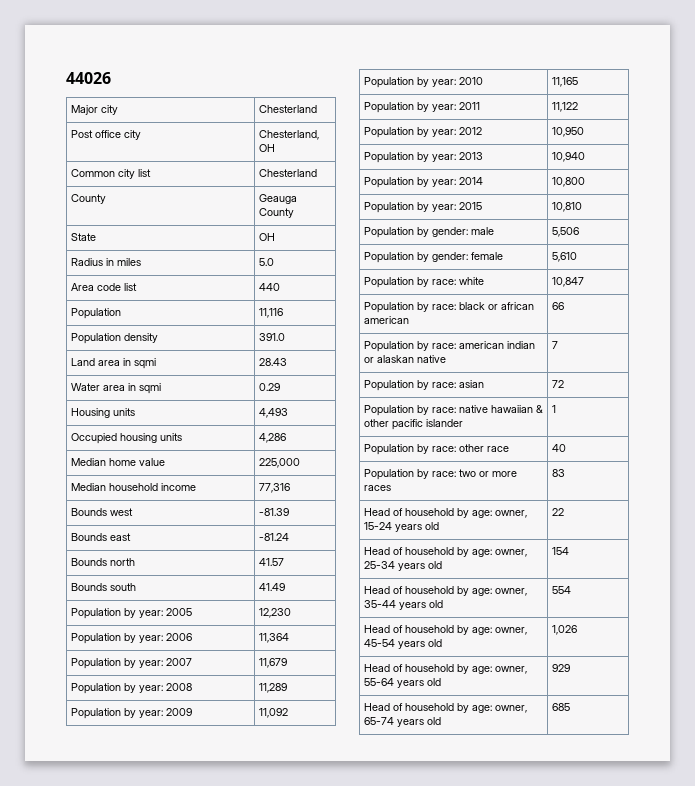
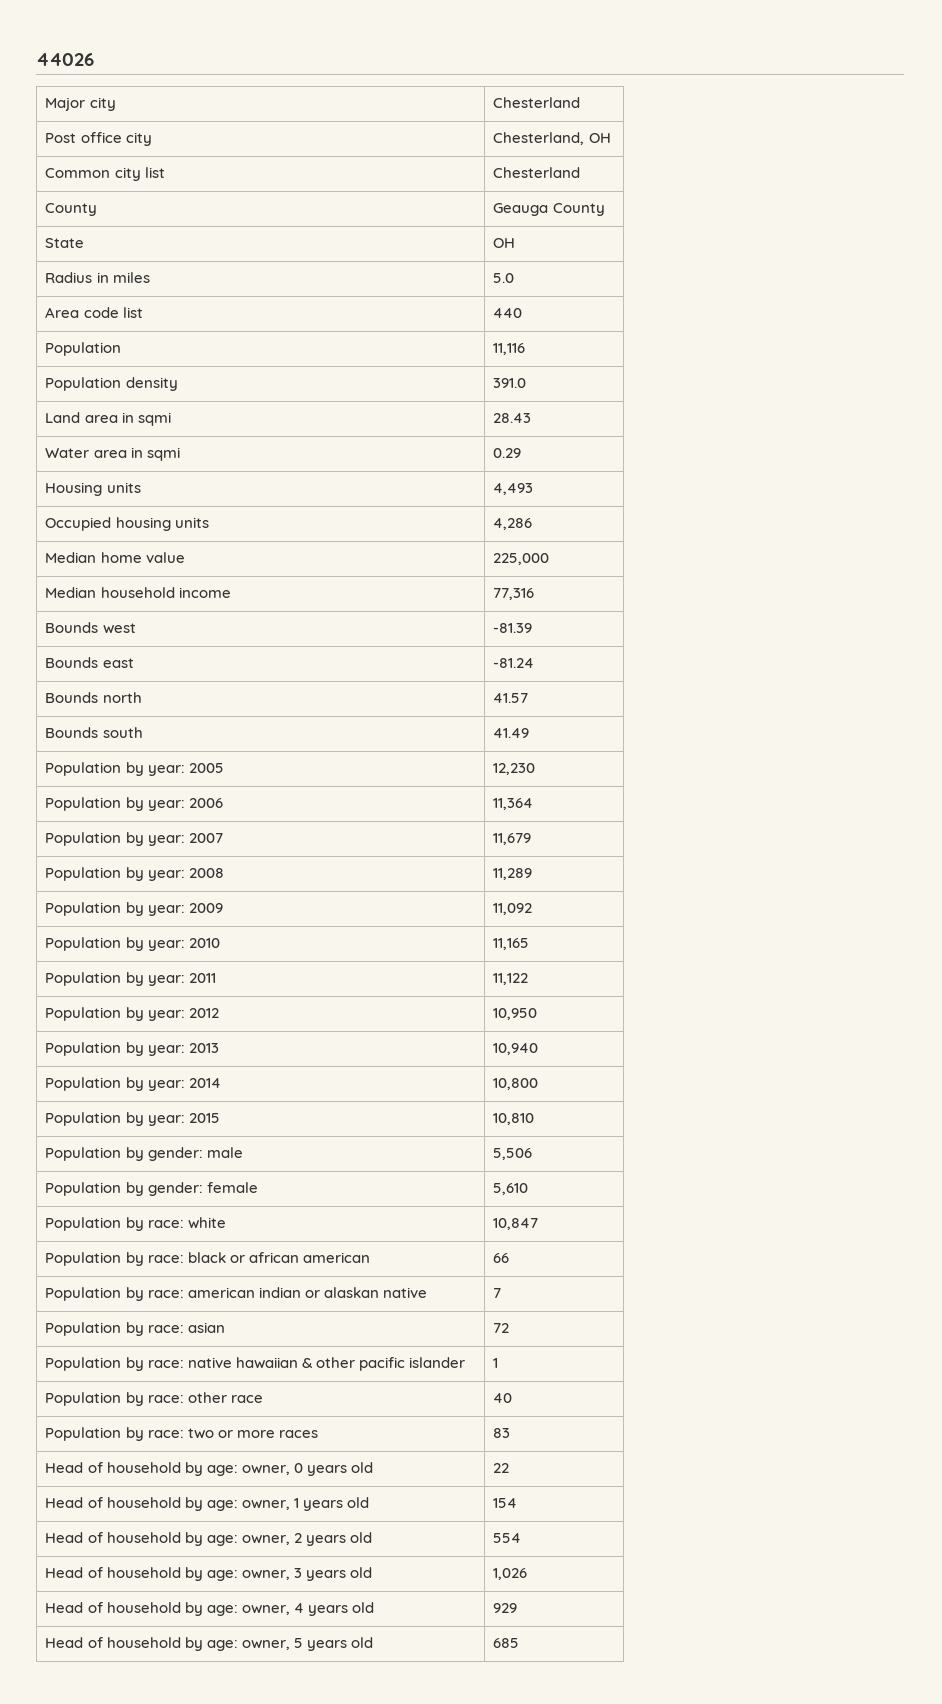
[363,522,392,530] 15-24 -> [293,1463,303,1473] 0
[363,561,395,569] 25-34 -> [293,1498,299,1508] 1
[363,600,396,608] 35-44 -> [293,1533,302,1543] 2
[363,639,395,647] 45-54 -> [293,1568,302,1578] 3
[363,678,394,686] 55-64 -> [293,1603,304,1613] 4
[363,717,394,725] 65-74 -> [293,1638,303,1648] 5

